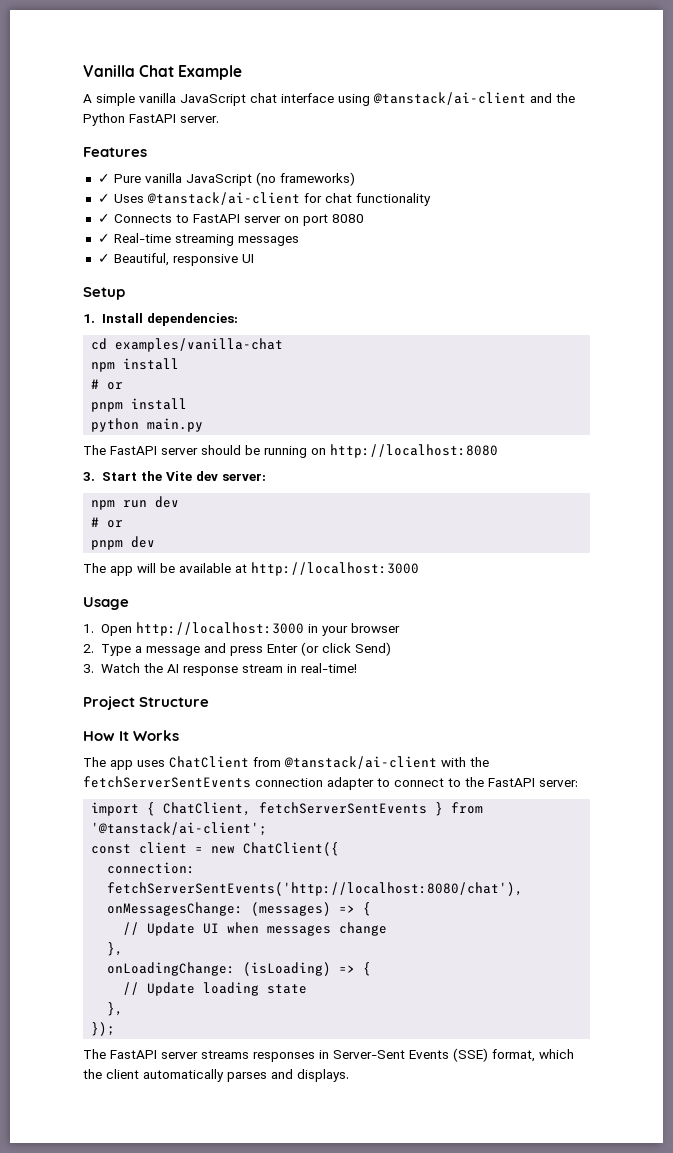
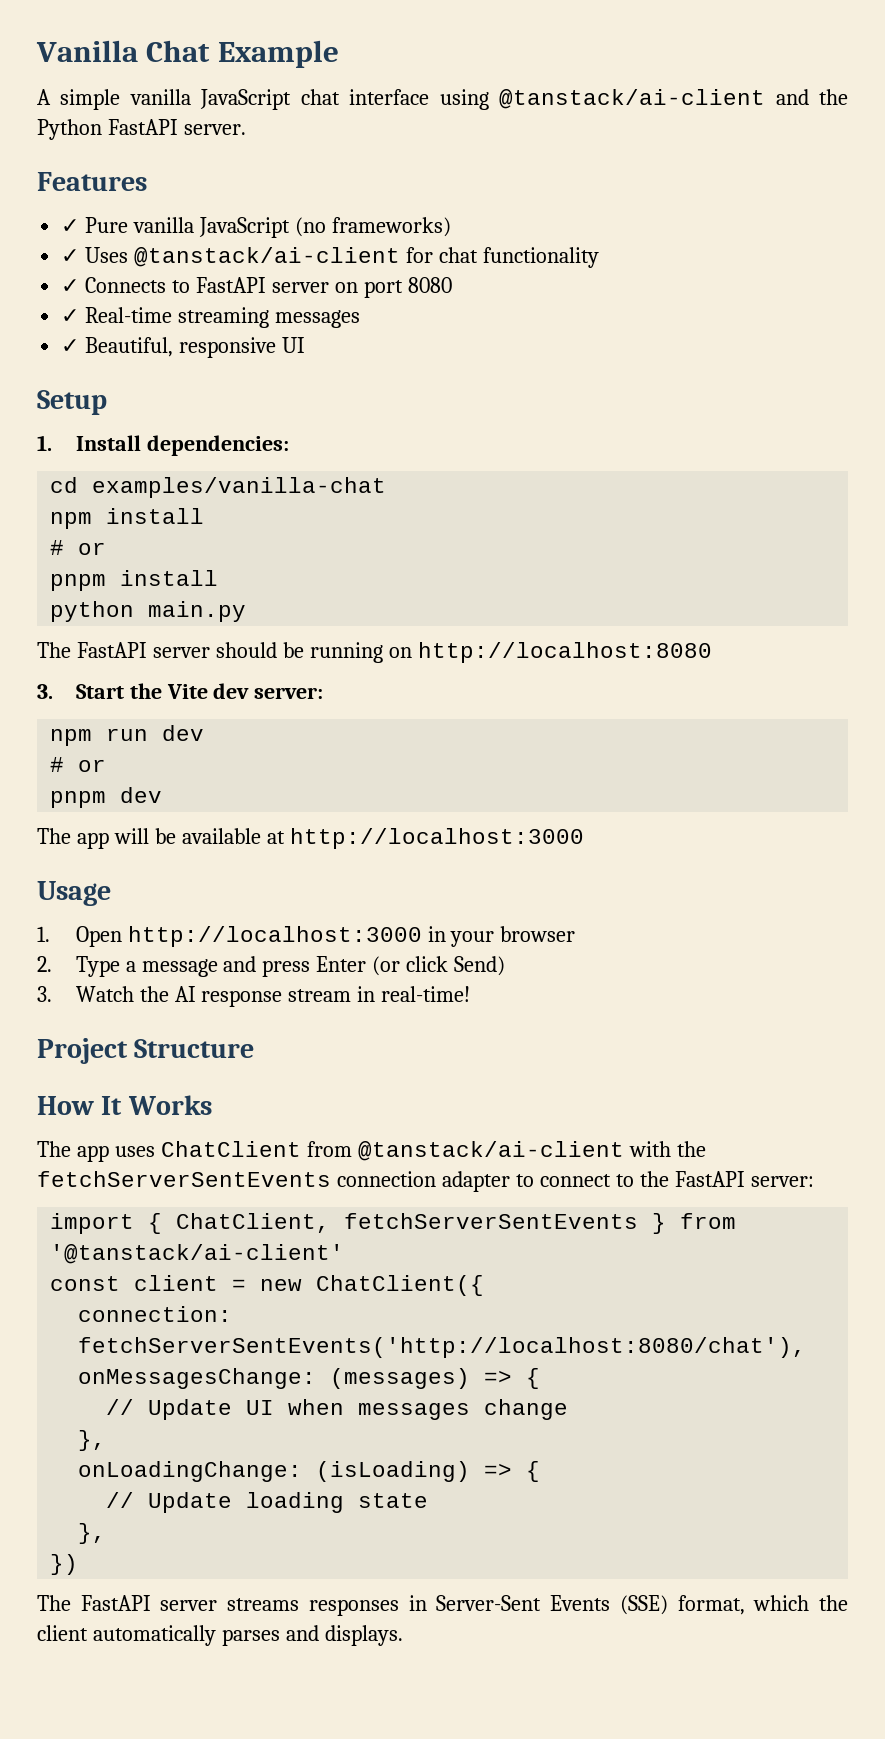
[91,822,268,836] '@tanstack/ai-client'; -> [50,1244,345,1264] '@tanstack/ai-client'
[91,1022,116,1036] }); -> [50,1554,79,1575] })

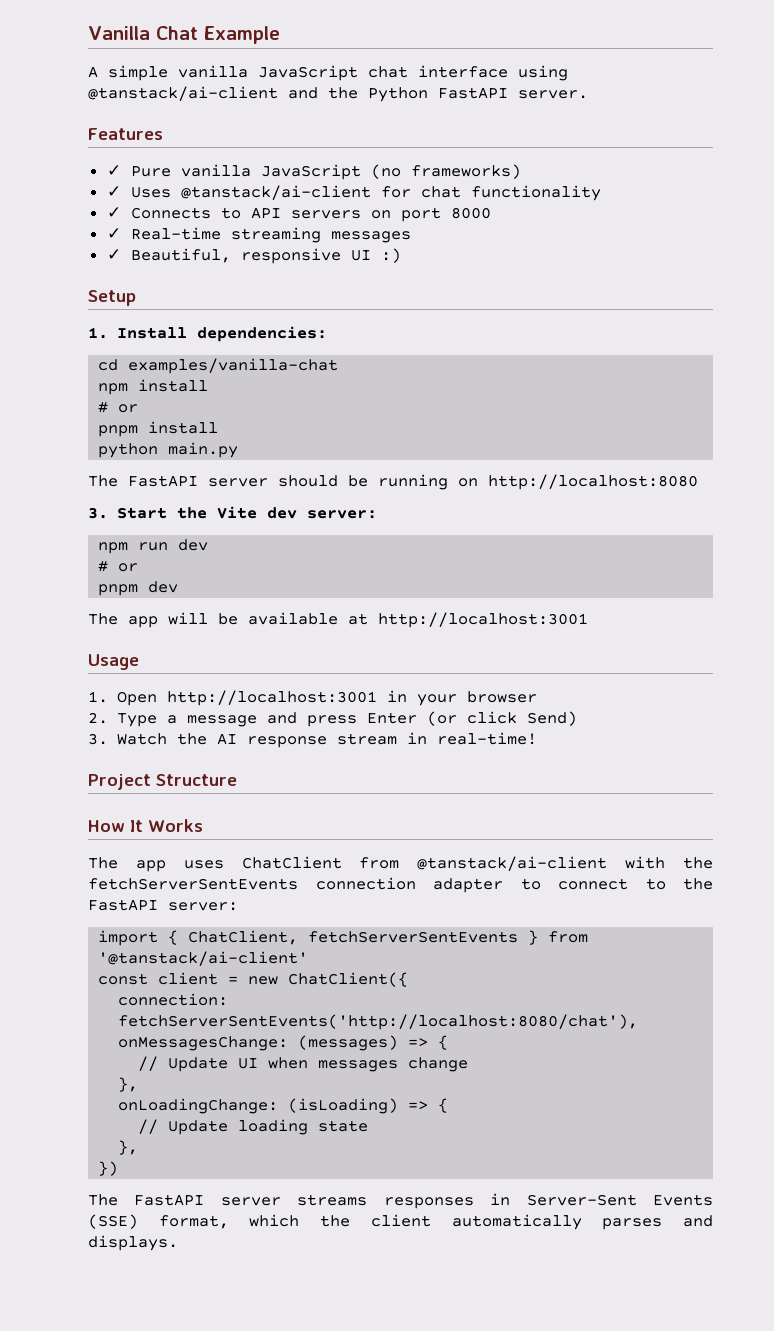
[196,277,329,293] FastAPI server -> [250,207,361,219] API servers
[407,277,452,293] 8080 -> [450,207,491,219] 8000
(306, 345) none -> [380,248,401,263] :)
[289,828,584,849] http://localhost:3000 -> [378,612,588,628] http://localhost:3001
[127,926,422,947] http://localhost:3000 -> [166,690,377,706] http://localhost:3001

